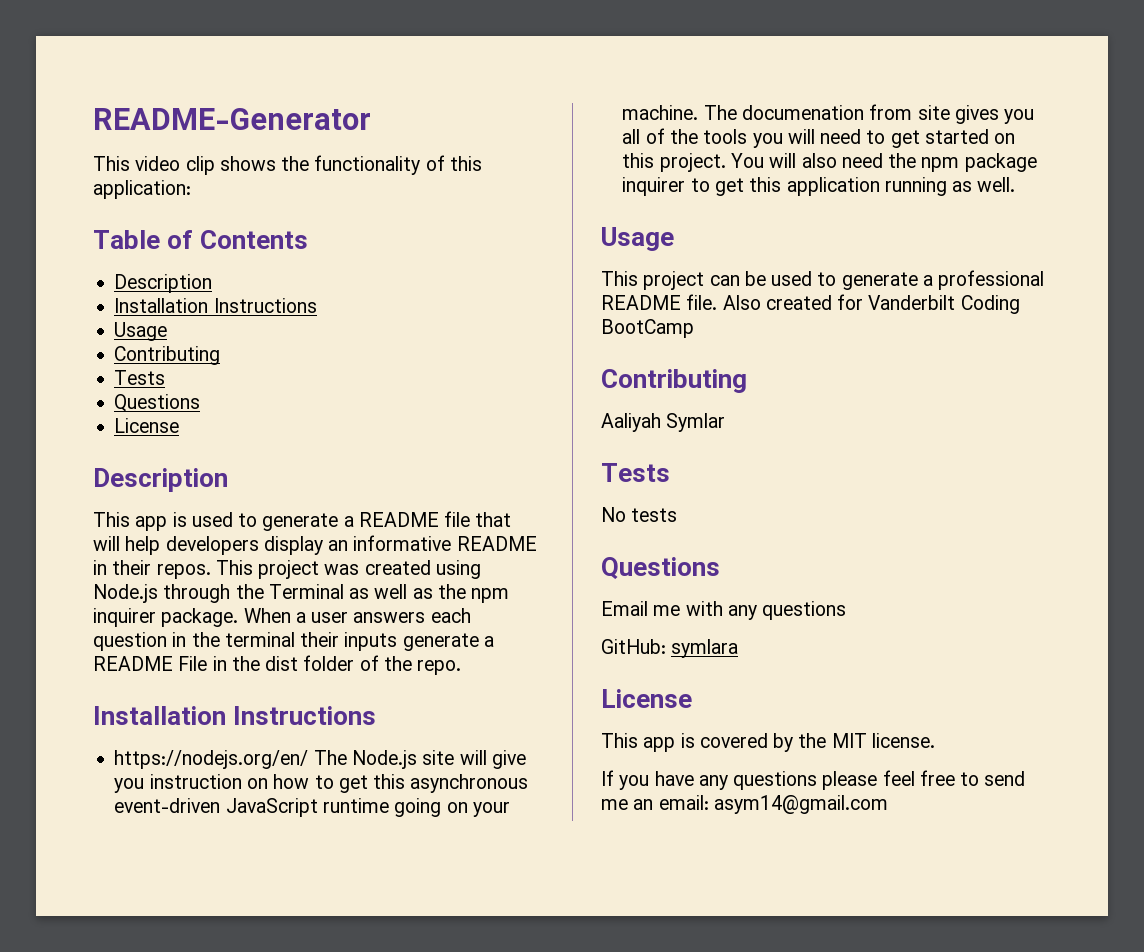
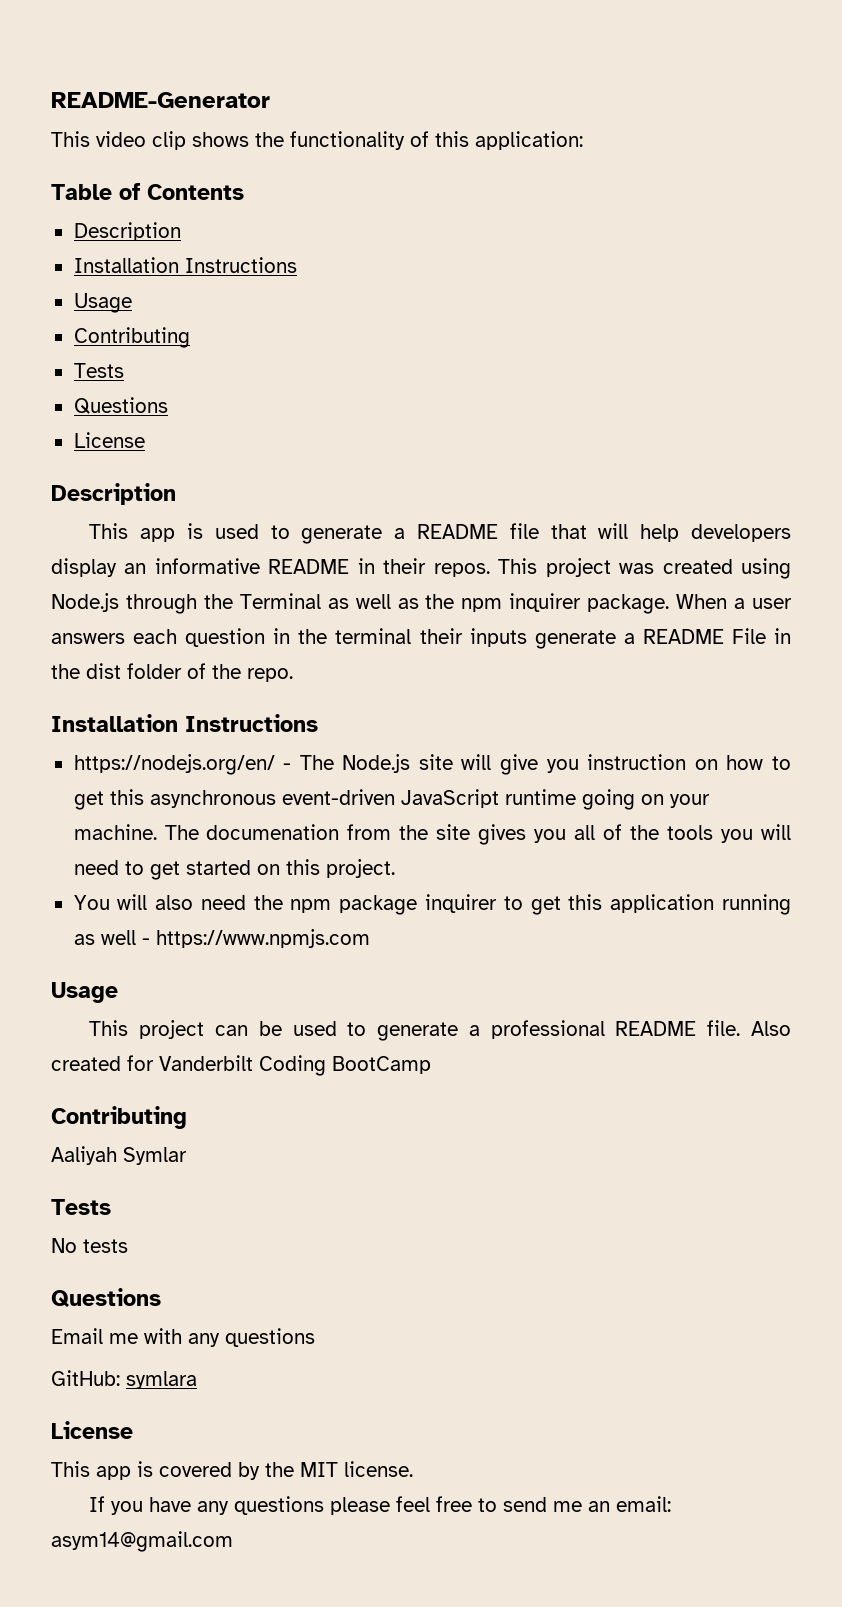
(309, 759) none -> [283,763,292,770] -
(913, 112) none -> [399,825,429,840] the
(726, 162) none -> (395, 868) //
[977,177,1016,192] well. -> [100,929,370,948] well - https://www.npmjs.com

